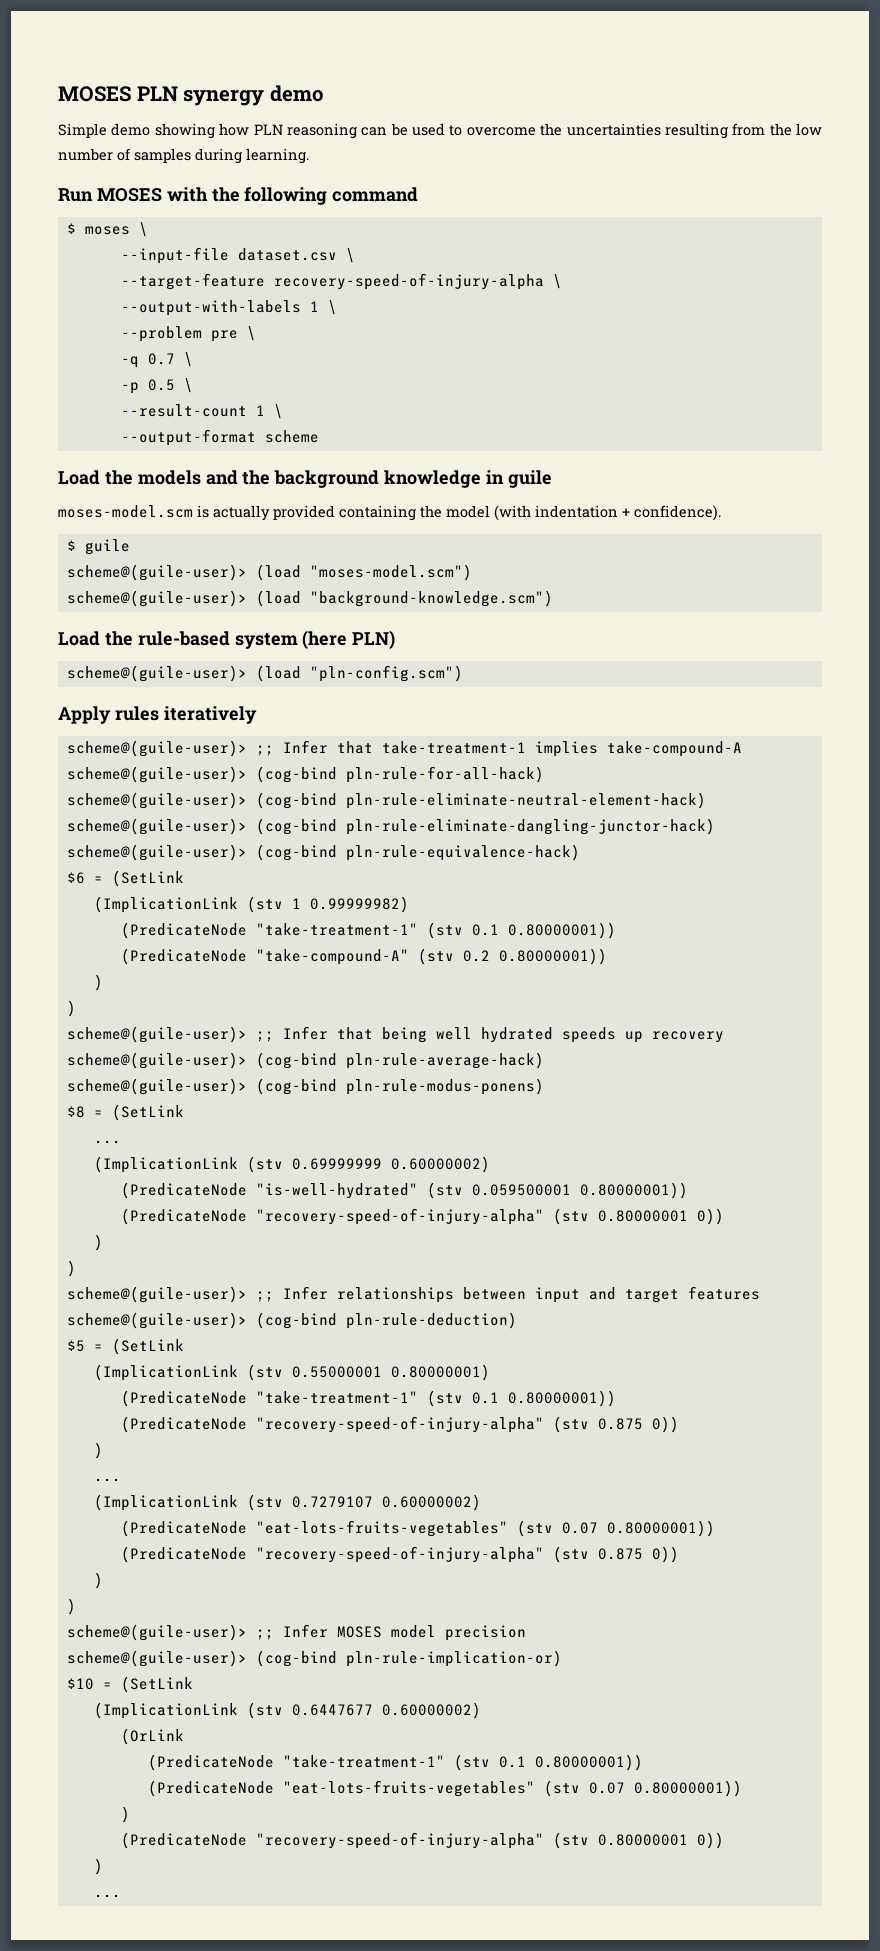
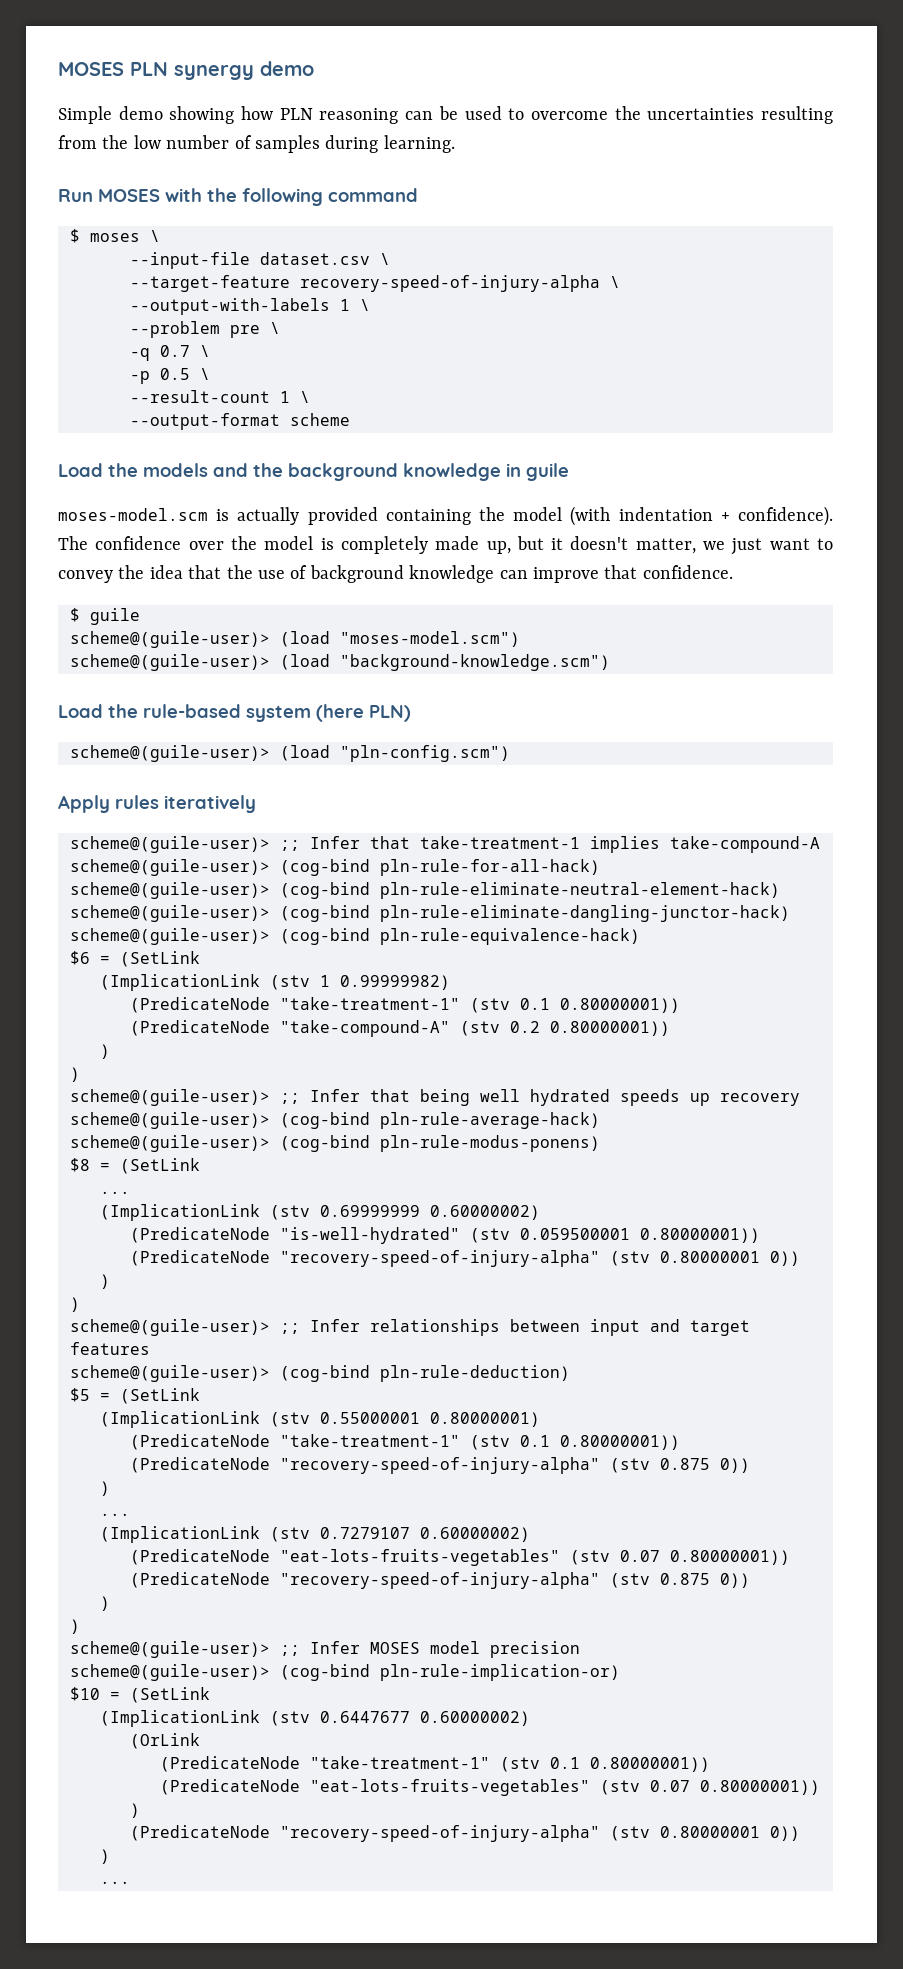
(721, 513) none -> [58,536,833,555] [58,565,733,583] The confidence over the model is completely made up, but it doesn't matter, we just want to convey the idea that the use of background knowledge can improve that confidence.

